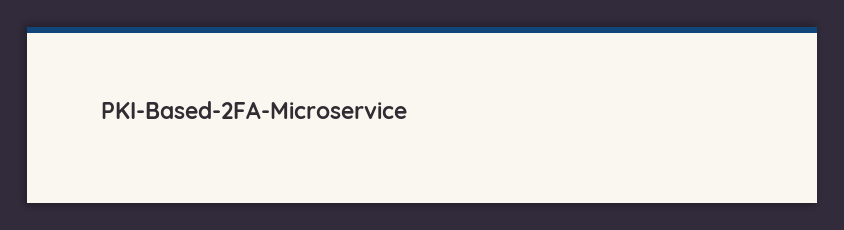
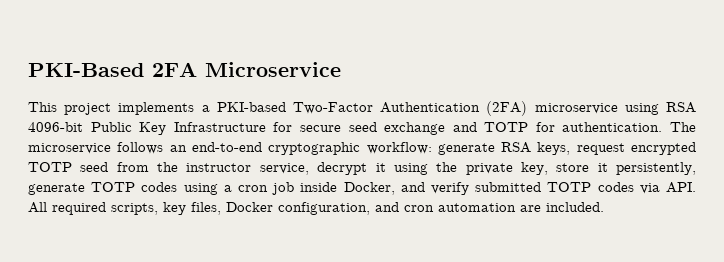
[101,101,407,119] PKI-Based-2FA-Microservice -> [28,62,341,77] [28,101,696,116] [28,122,696,135] [28,142,696,155] [28,162,696,175] [28,182,696,195] [28,202,604,215] PKI-Based 2FA Microservice // This project implements a PKI-based Two-Factor Authentication (2FA) microservice using RSA 4096-bit Public Key Infrastructure for secure seed exchange and TOTP for authentication. The microservice follows an end-to-end cryptographic workflow: generate RSA keys, request encrypted TOTP seed from the instructor service, decrypt it using the private key, store it persistently, generate TOTP codes using a cron job inside Docker, and verify submitted TOTP codes via API. All required scripts, key files, Docker configuration, and cron automation are included.

